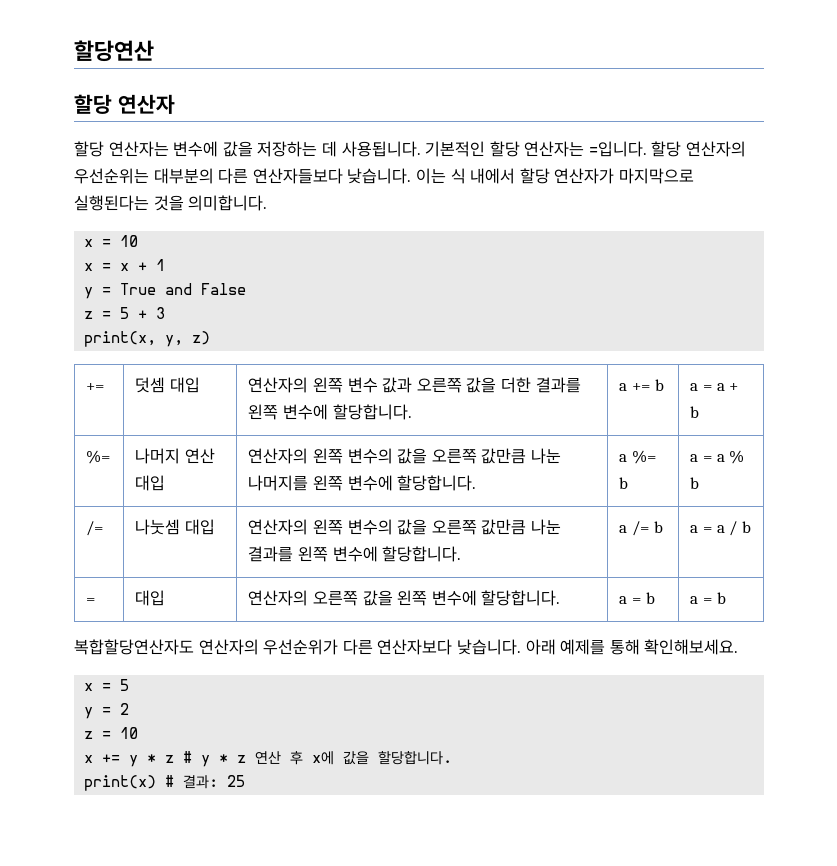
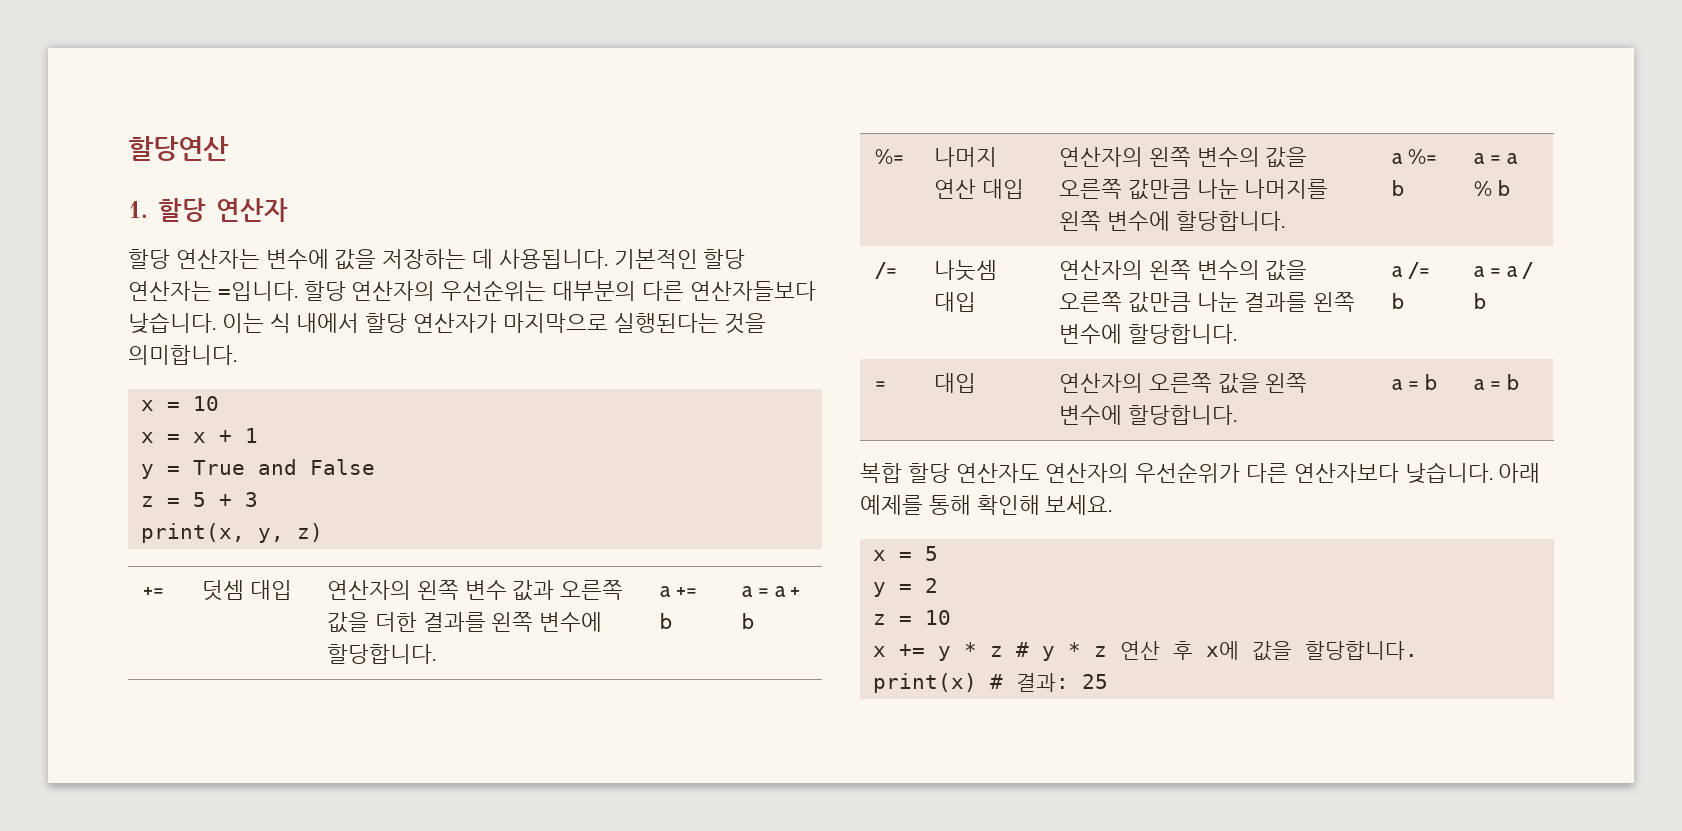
(154, 51) none -> [128,201,148,218] 1.
[74,639,194,655] 복합할당연산자도 -> [860,463,1040,483] 복합 할당 연산자도
[644,639,739,655] 확인해보세요. -> [976,495,1113,515] 확인해 보세요.

